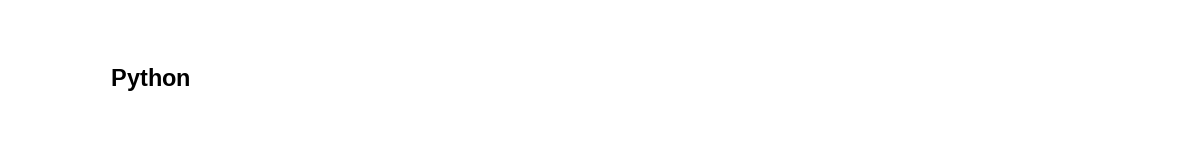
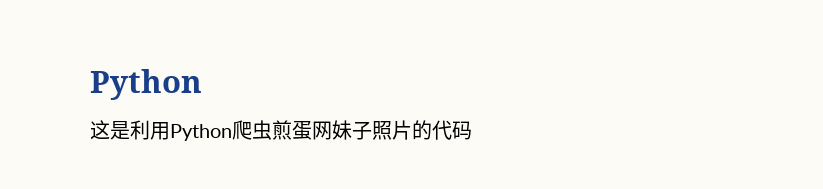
[111,68,190,91] Python -> [90,69,202,100] [90,120,472,141] Python // 这是利用Python爬虫煎蛋网妹子照片的代码

